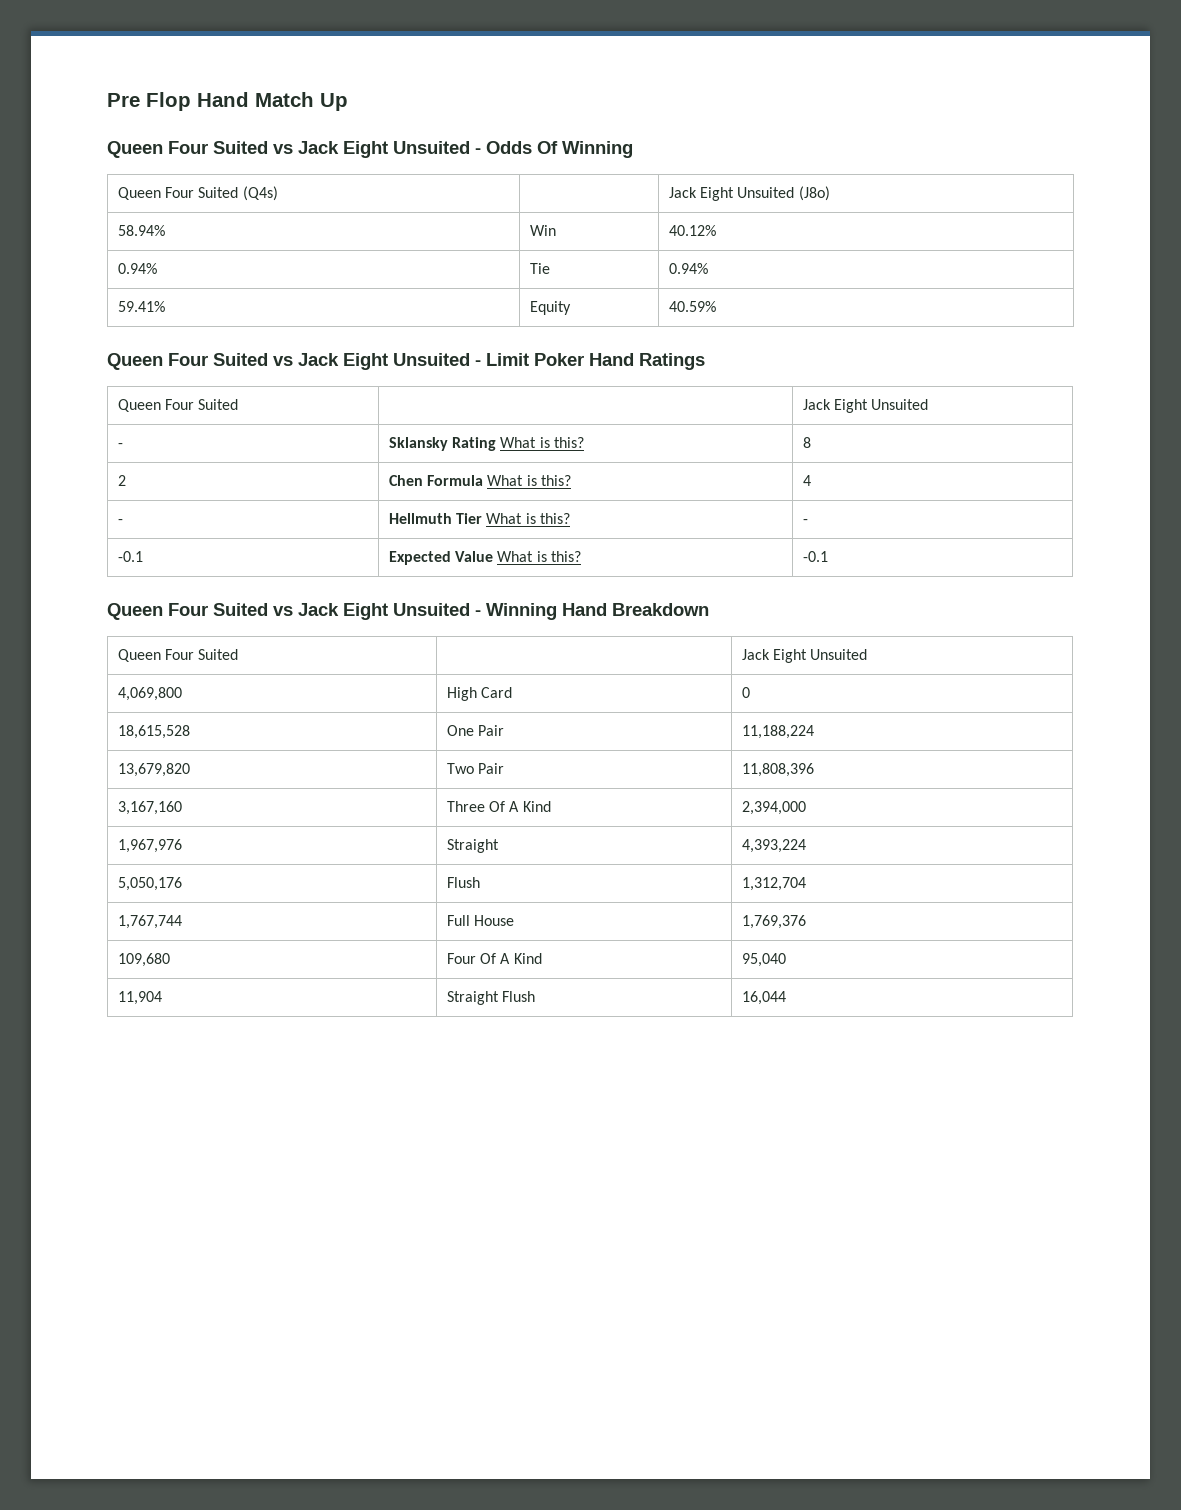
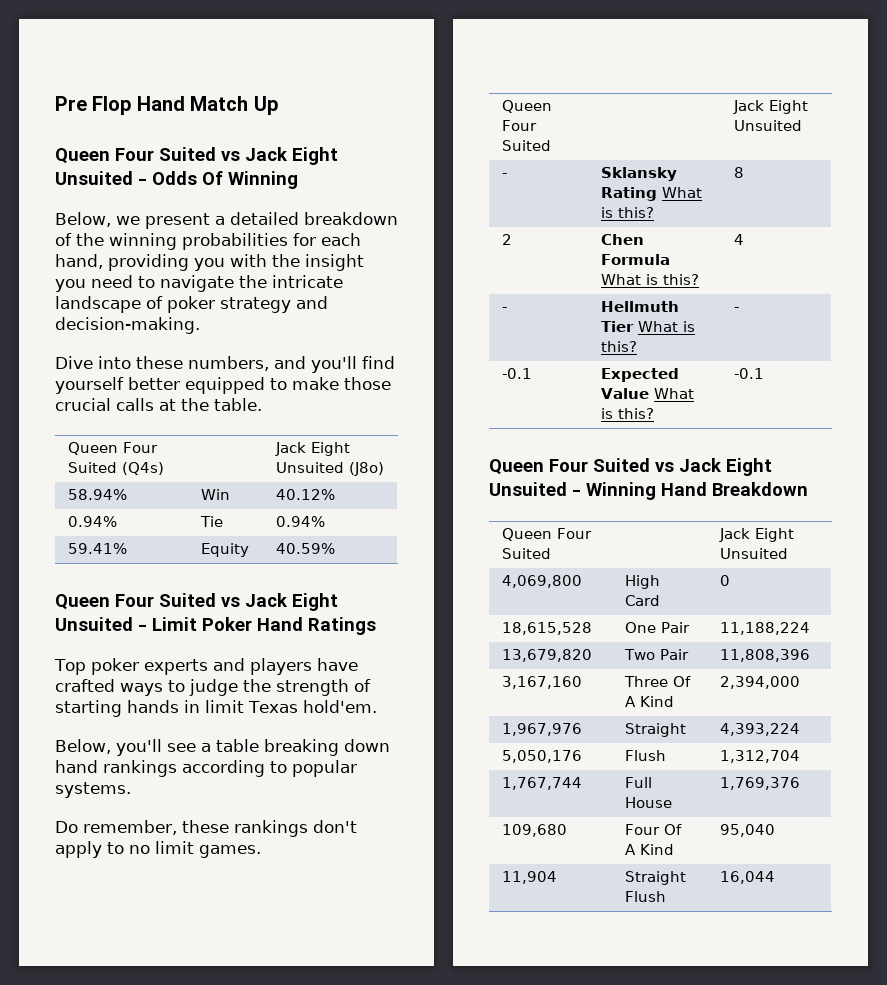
(633, 149) none -> [55,212,398,229] [55,233,361,250] [55,254,364,271] [55,275,343,292] [55,296,328,313] [55,317,200,334] [55,356,395,373] [55,377,391,394] [55,398,262,411] // Below, we present a detailed breakdown of the winning probabilities for each hand, providing you with the insight you need to navigate the intricate landscape of poker strategy and decision-making. // Dive into these numbers, and you'll find yourself better equipped to make those crucial calls at the table.
(705, 361) none -> [54,658,358,675] [55,679,371,696] [55,700,377,717] [55,739,390,756] [55,760,357,777] [55,782,131,798] [55,820,357,837] [55,841,261,858] // Top poker experts and players have crafted ways to judge the strength of starting hands in limit Texas hold'em. // Below, you'll see a table breaking down hand rankings according to popular systems. // Do remember, these rankings don't apply to no limit games.

